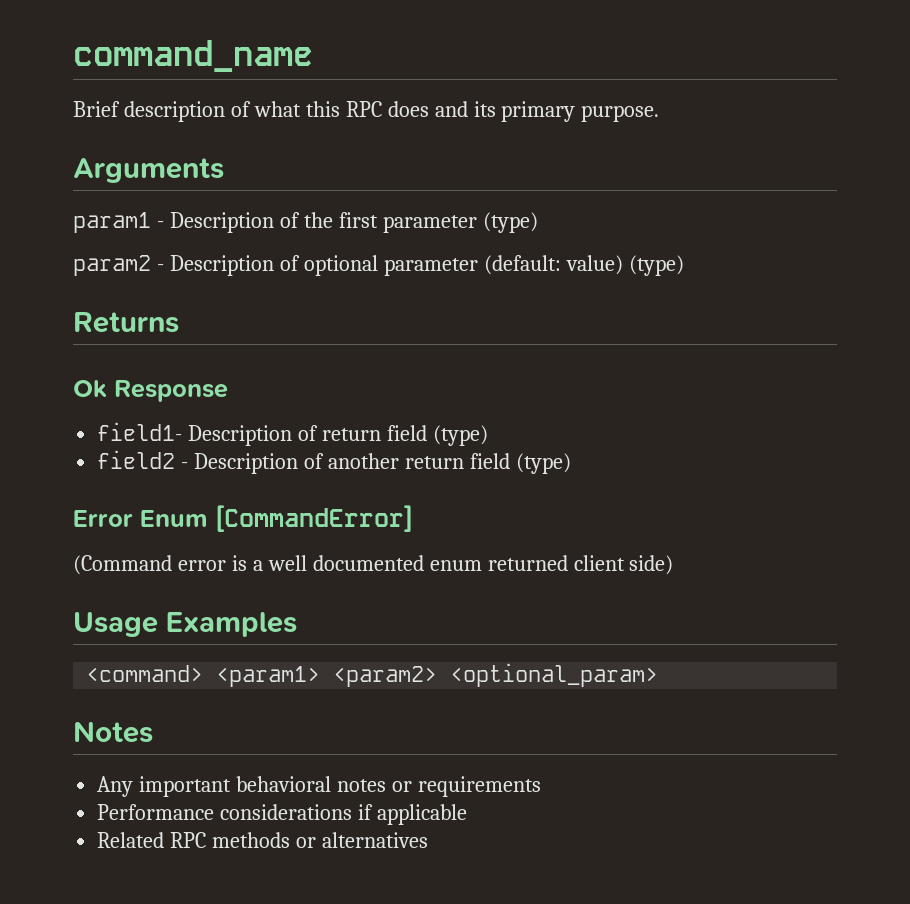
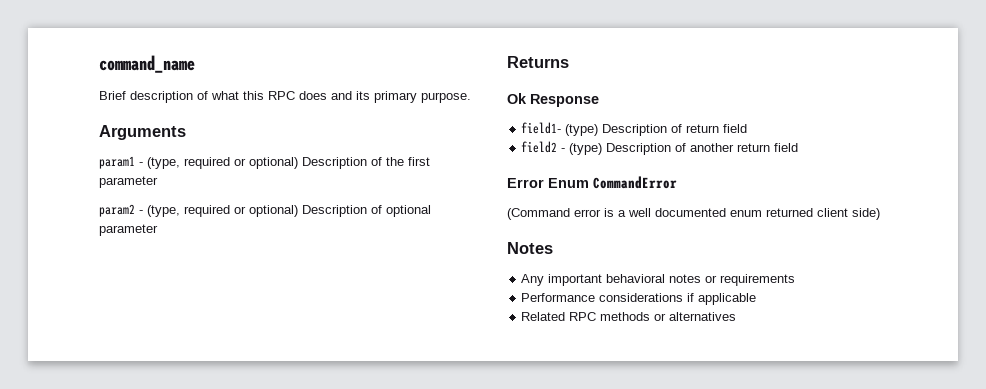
(164, 224) none -> [147,157,298,169] (type, required or optional)
[482,212,538,233] (type) -> (158, 182) none
(164, 267) none -> [147,205,298,217] (type, required or optional)
[483,255,684,276] (default: value) (type) -> (158, 230) none
(183, 431) none -> [565,124,599,136] (type)
[432,425,488,446] (type) -> (748, 128) none
(189, 465) none -> [569,143,603,155] (type)
[515,453,571,474] (type) -> (799, 147) none
[215,505,413,532] [CommandError] -> [593,176,677,189] CommandError
[73,612,297,637] [86,663,659,687] // Usage Examples // <command> <param1> <param2> <optional_param> -> (880, 214) none

